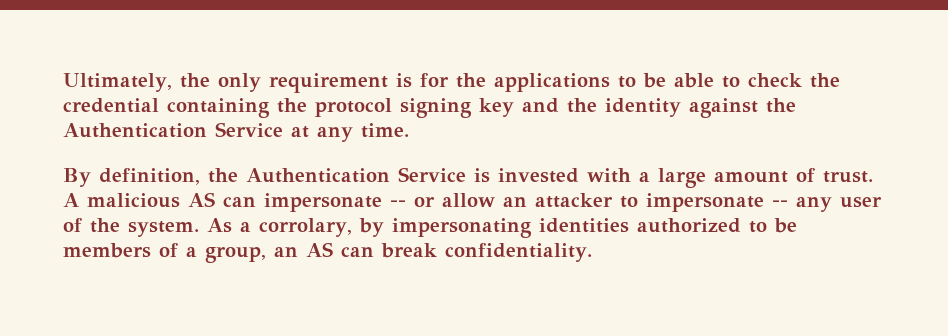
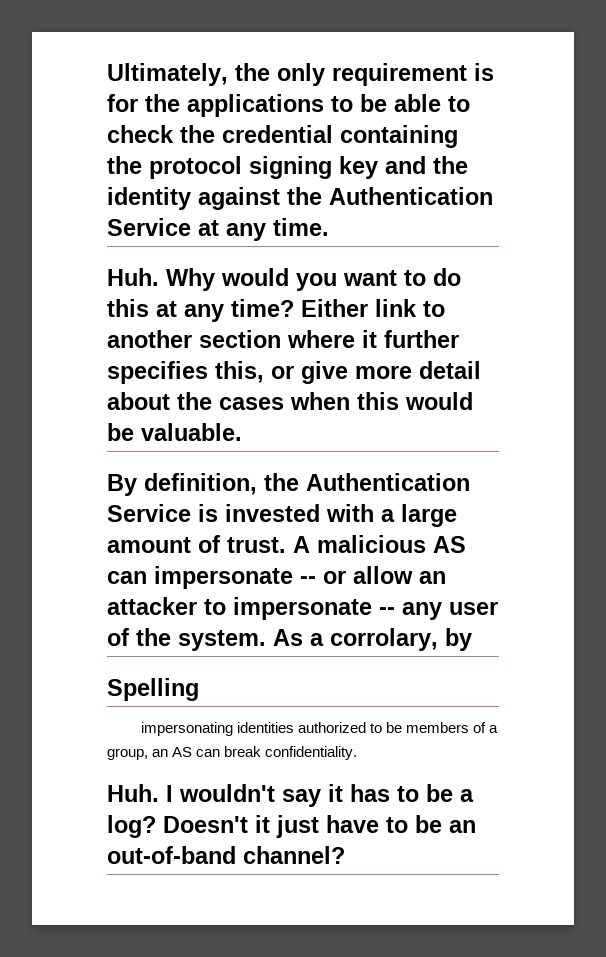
(409, 130) none -> [107,268,461,291] [107,299,445,322] [107,330,459,348] [107,361,481,384] [107,392,473,410] [107,423,242,441] // Huh. Why would you want to do this at any time? Either link to another section where it further specifies this, or give more detail about the cases when this would be valuable.
(384, 227) none -> [107,678,199,701] // Spelling //
(592, 252) none -> [107,784,474,807] [107,815,476,838] [107,846,345,864] // Huh. I wouldn't say it has to be a log? Doesn't it just have to be an out-of-band channel?

